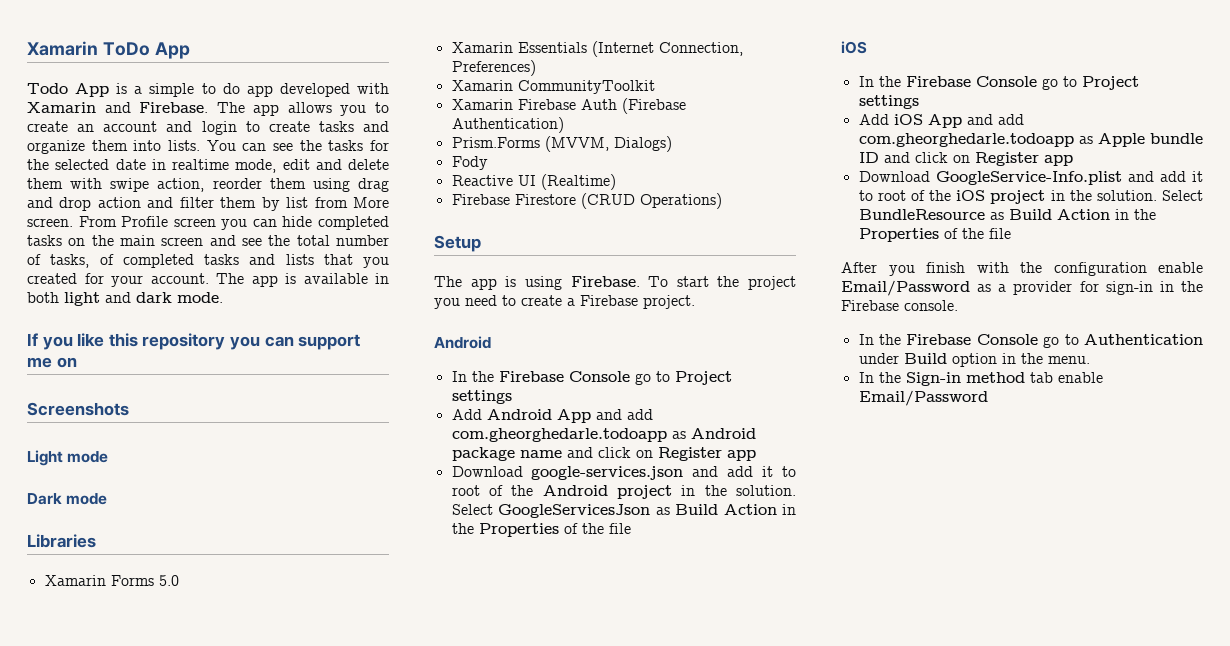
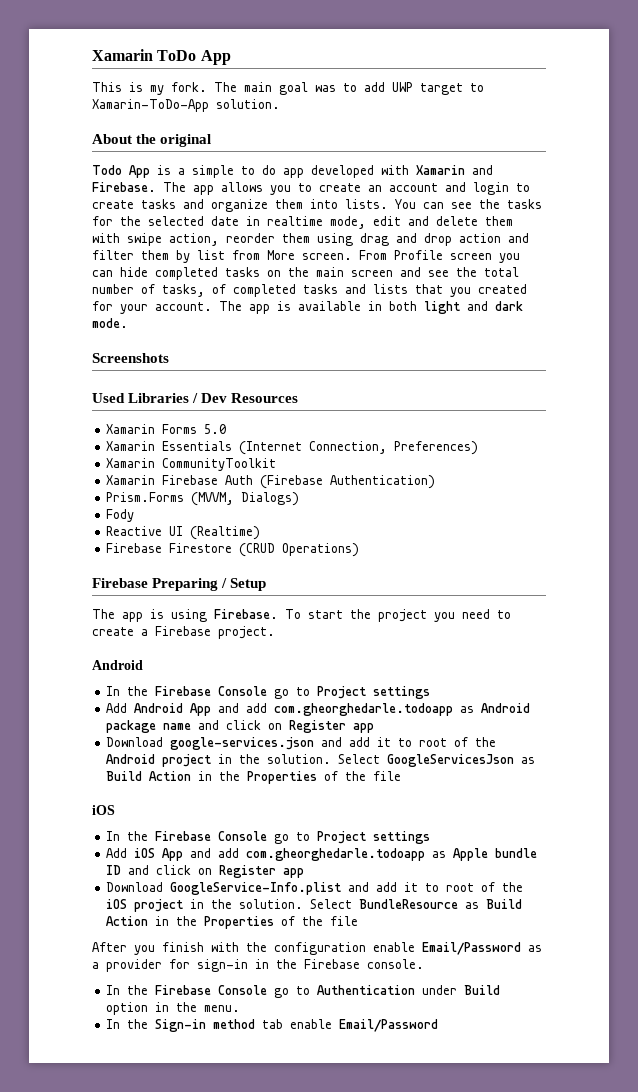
(190, 50) none -> [92,82,484,95] [92,99,280,112] [92,134,212,147] // This is my fork. The main goal was to add UWP target to Xamarin-ToDo-App solution. // About the original
[27,333,361,350] [27,357,77,368] [27,402,129,416] [27,450,109,466] [27,493,108,505] [27,534,96,548] If you like this repository you can support me on // Screenshots // Light mode // Dark mode // Libraries -> [92,353,169,363] [92,393,299,403] Screenshots // Used Libraries / Dev Resources
(722, 201) none -> [92,578,228,591] Firebase Preparing /

